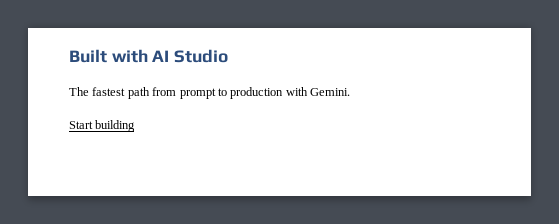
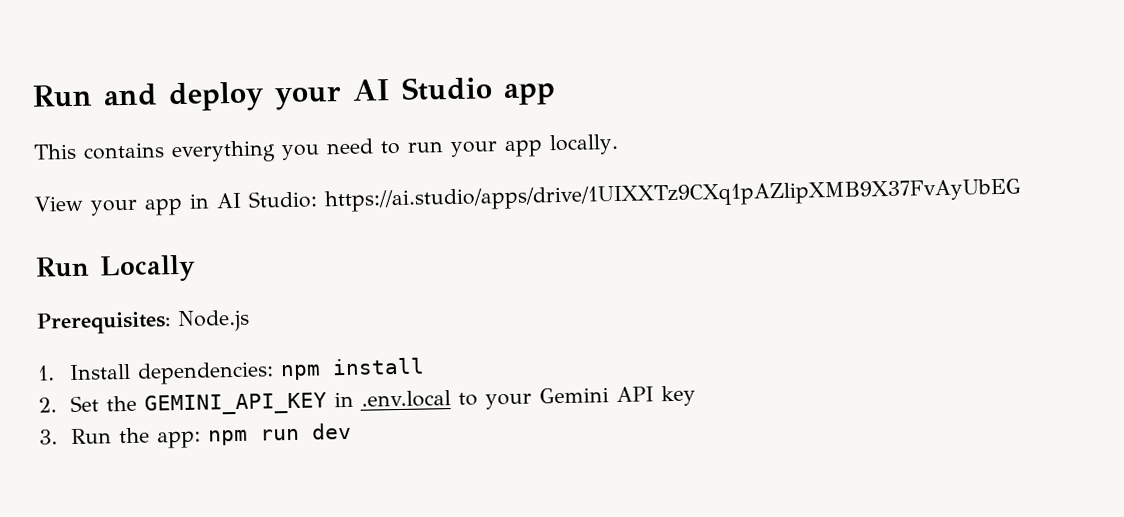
[69,49,229,63] [69,87,350,99] [69,120,136,132] Built with AI Studio // The fastest path from prompt to production with Gemini. // Start building -> [32,76,556,113] [33,133,619,164] [34,178,1021,216] [35,254,196,283] [36,309,250,335] [37,357,425,385] [38,385,697,416] [39,422,352,449] Run and deploy your AI Studio app // This contains everything you need to run your app locally. // View your app in AI Studio: https://ai.studio/apps/drive/1UIXXTz9CXq1pAZlipXMB9X37FvAyUbEG // Run Locally // Prerequisites: Node.js // 1. Install dependencies: npm install // 2. Set the GEMINI_API_KEY in .env.local to your Gemini API key // 3. Run the app: npm run dev

